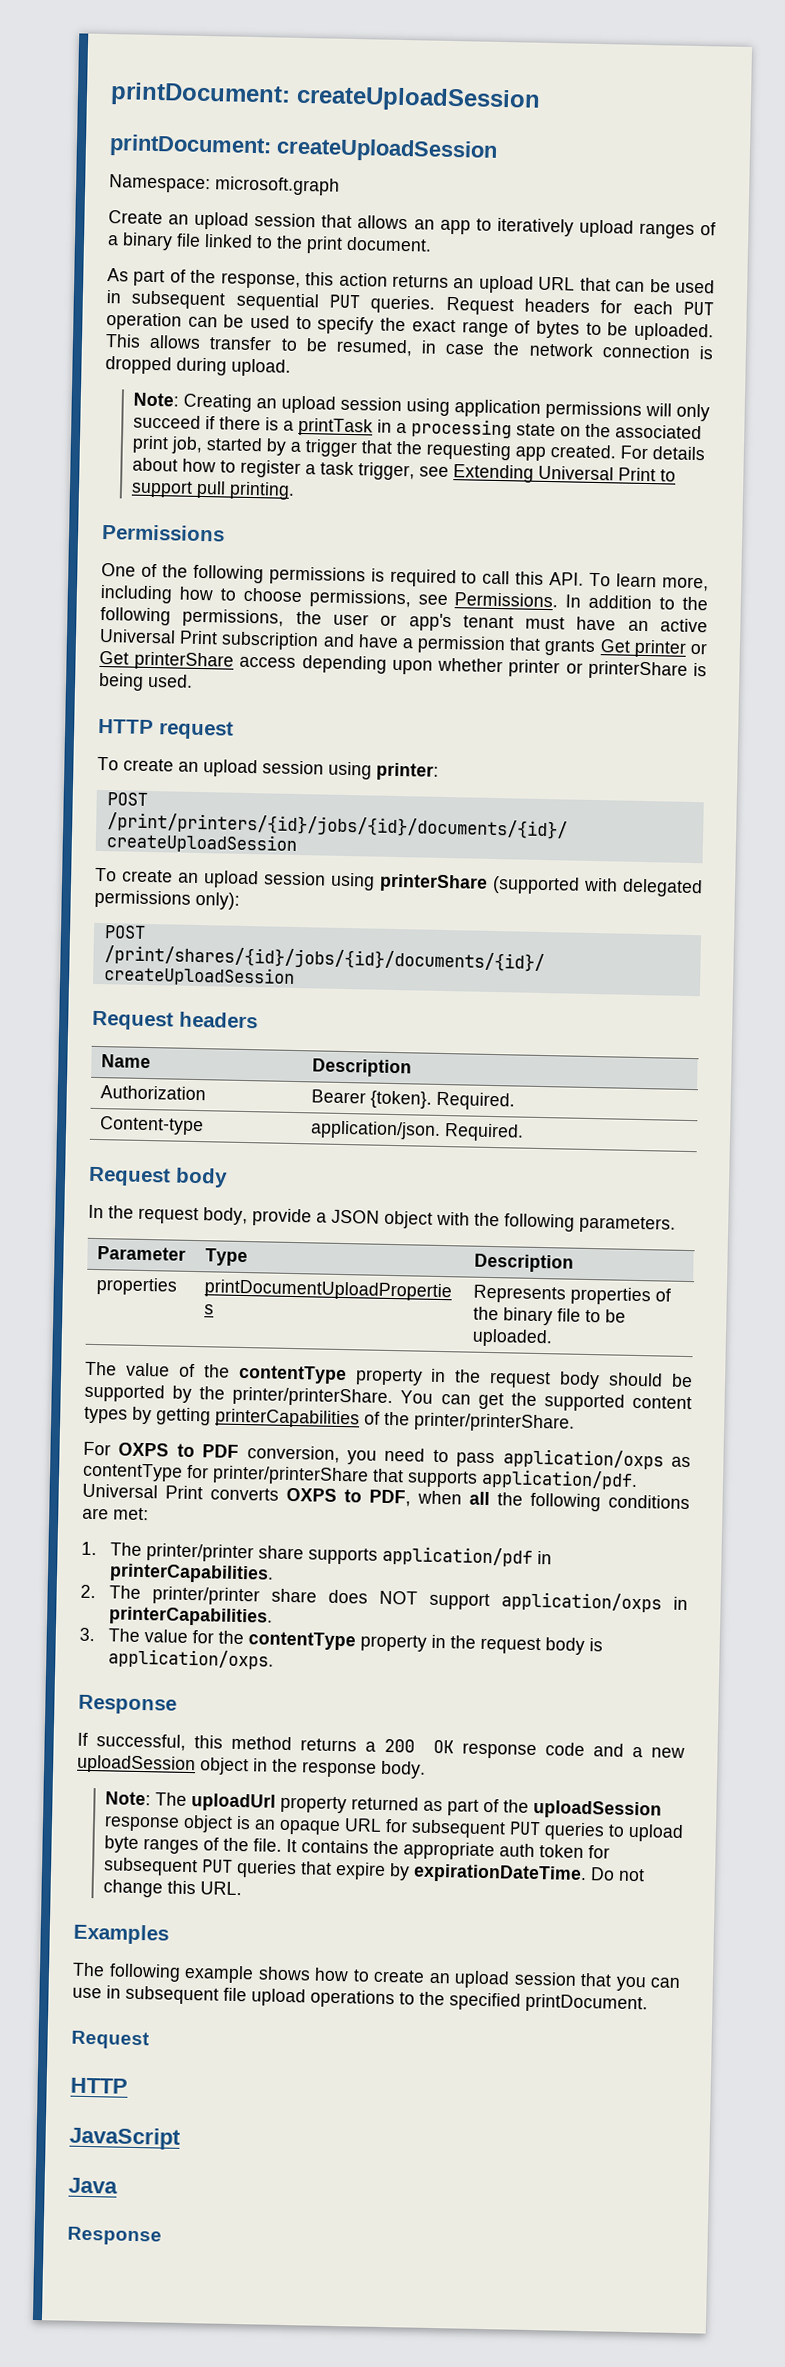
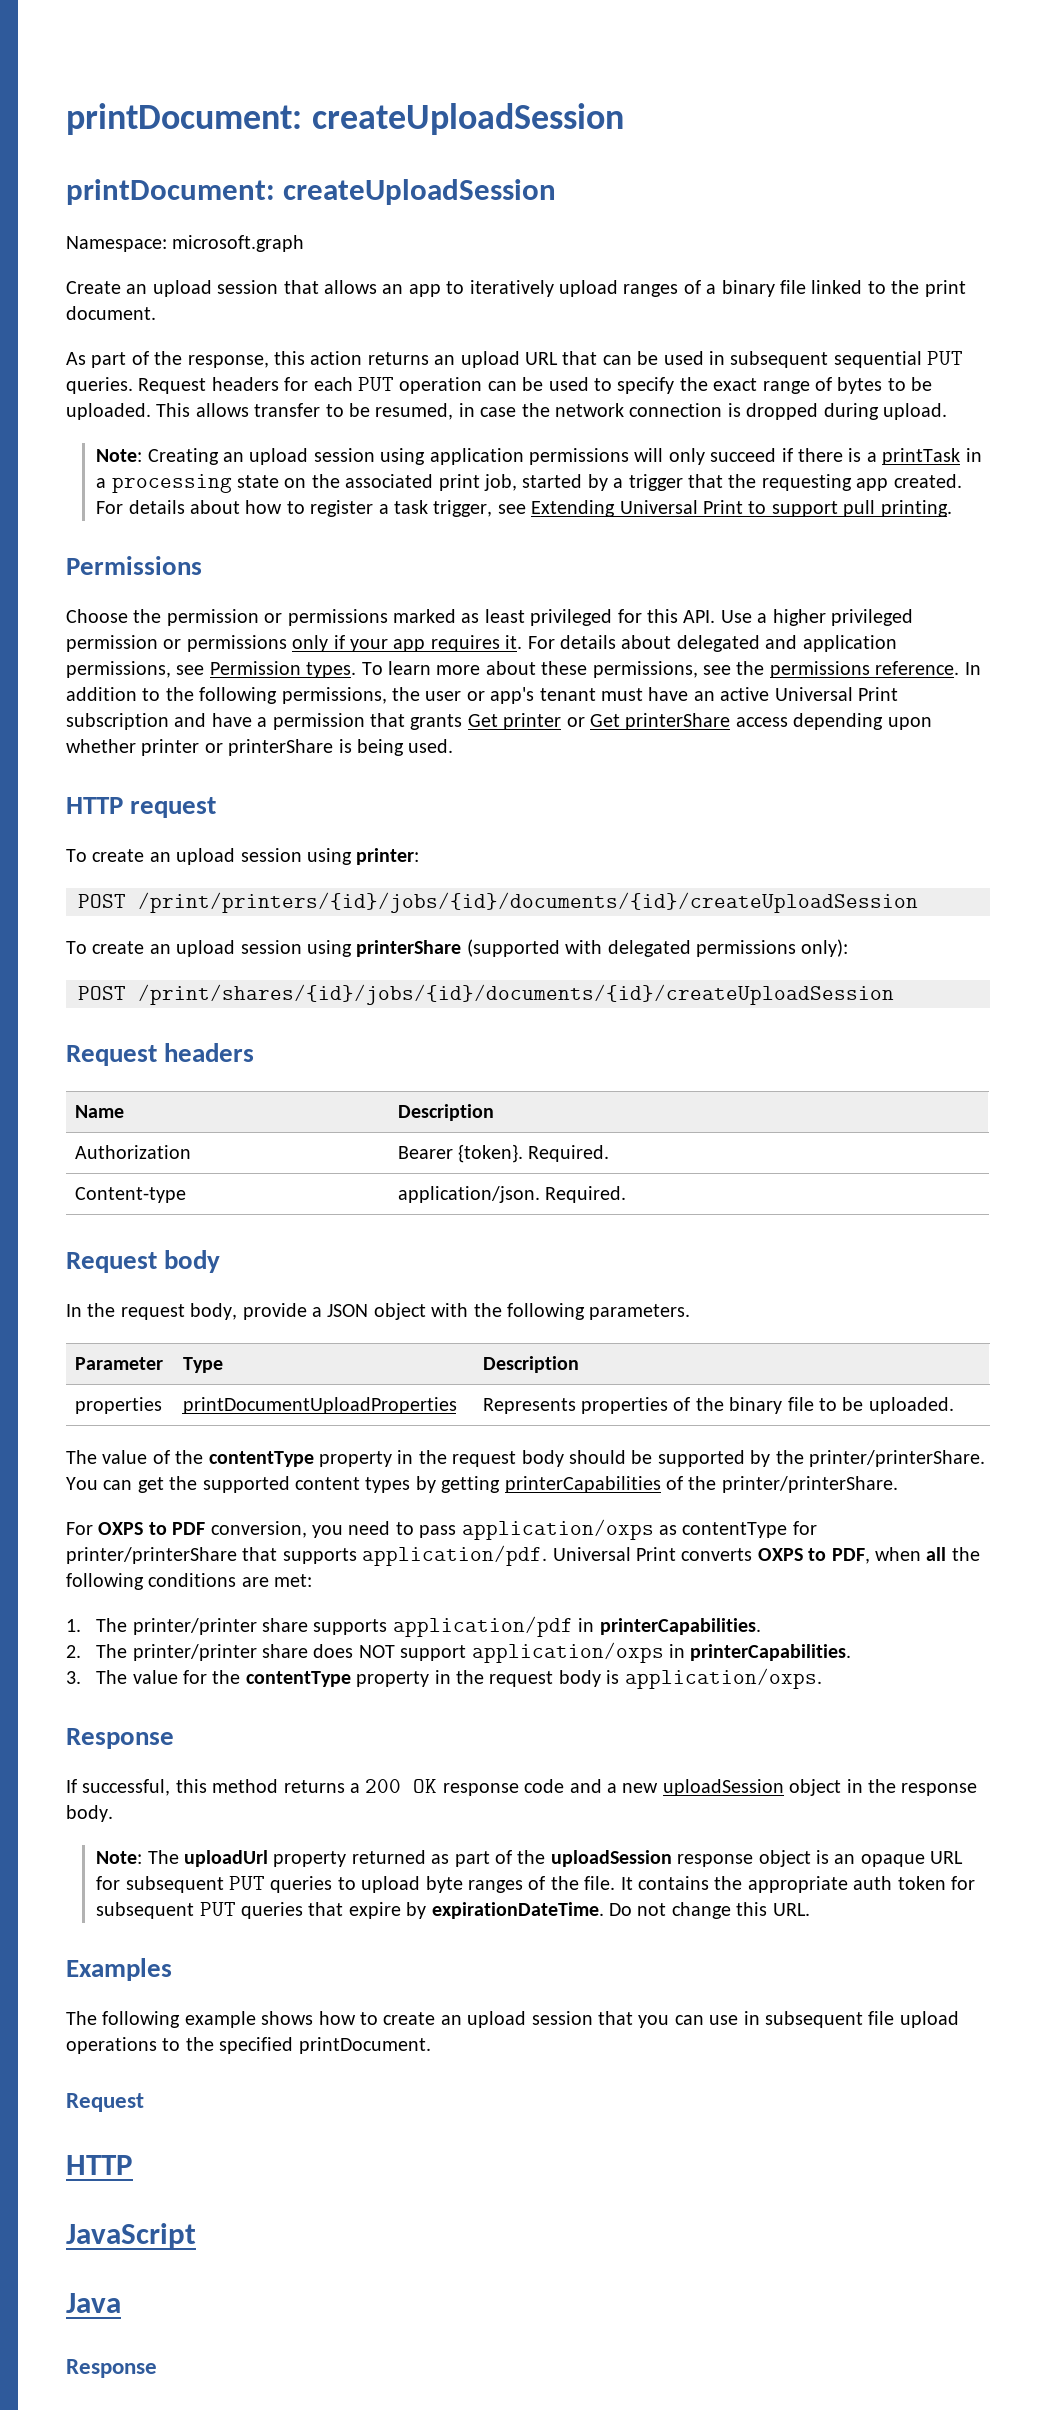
[101,562,709,592] [100,584,559,609] One of the following permissions is required to call this API. To learn more, including how to choose permissions, see Permissions. -> [66,609,913,626] [66,635,897,652] [66,661,960,678] Choose the permission or permissions marked as least privileged for this API. Use a higher privileged permission or permissions only if your app requires it. For details about delegated and application permissions, see Permission types. To learn more about these permissions, see the permissions reference.

